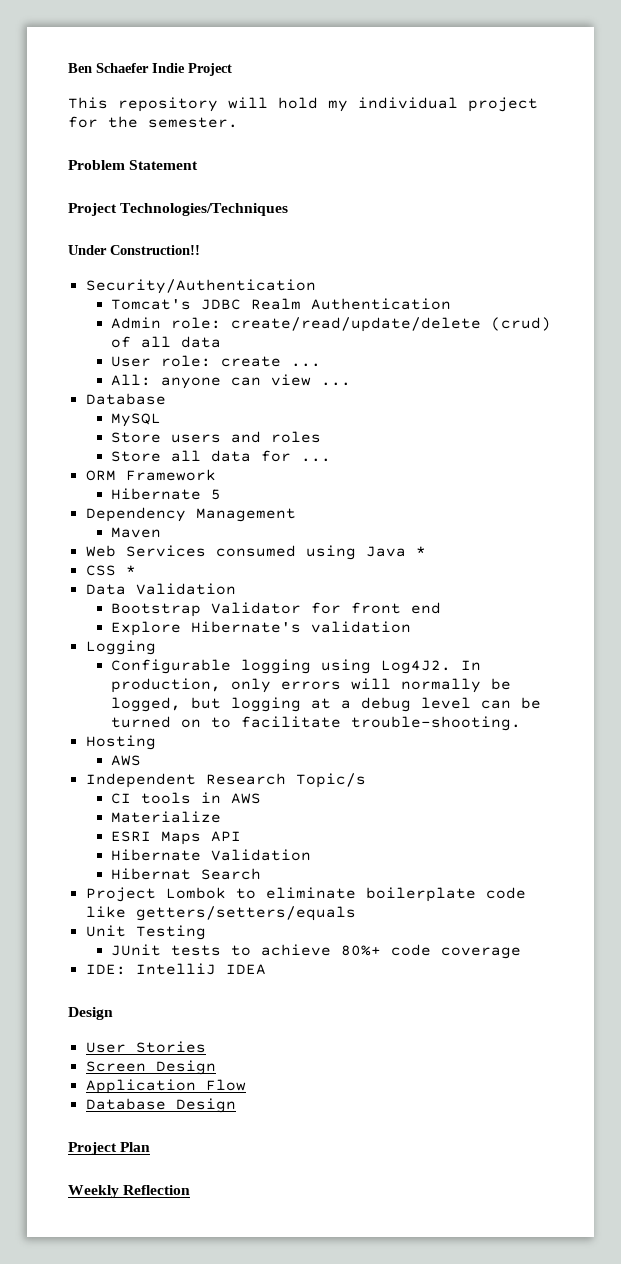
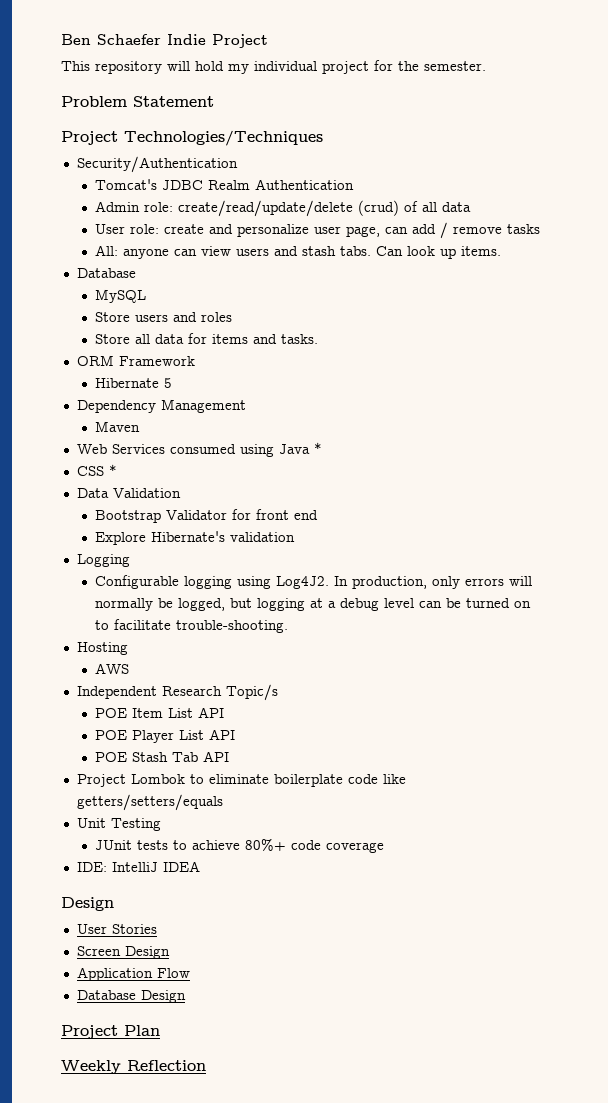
[68,245,200,255] // Under Construction!! -> (323, 138) none
[291,363,322,367] [111,374,352,389] ... // All: anyone can view ... -> [209,222,541,239] [95,245,502,259] and personalize user page, can add / remove tasks // All: anyone can view users and stash tabs. Can look up items.
[301,458,332,462] ... -> [212,334,319,344] items and tasks.
[111,792,262,804] [111,811,222,823] [111,831,242,845] [111,849,312,861] [111,868,262,880] CI tools in AWS // Materialize // ESRI Maps API // Hibernate Validation // Hibernat Search -> [95,707,225,718] [95,729,236,743] [95,751,230,762] POE Item List API // POE Player List API // POE Stash Tab API

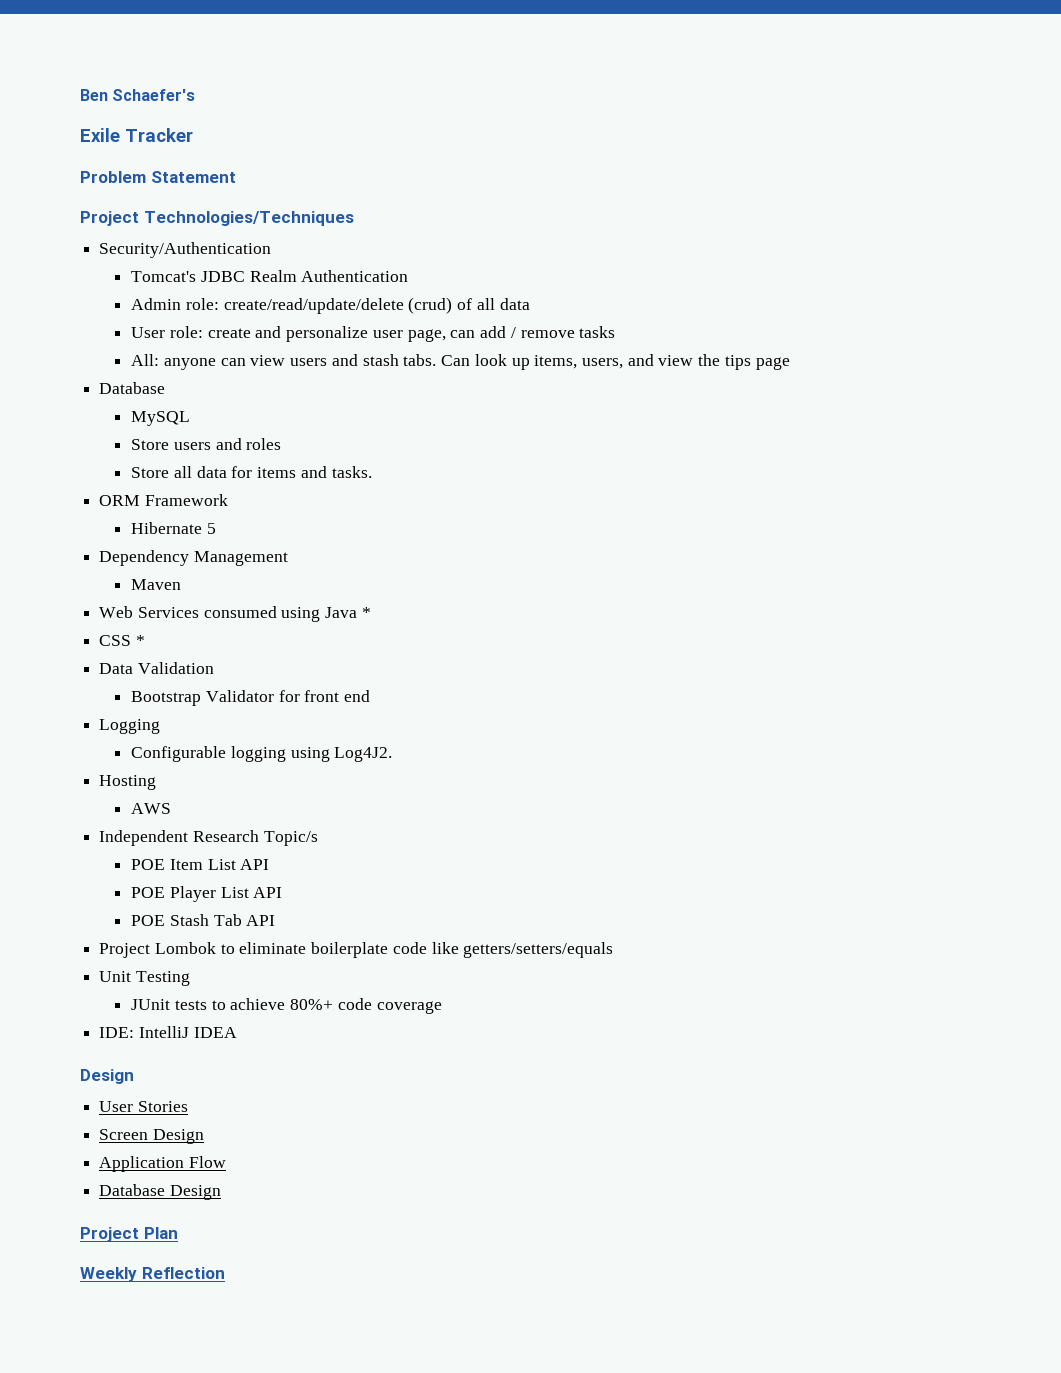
[97,34,268,48] [61,60,486,74] Schaefer Indie Project // This repository will hold my individual project for the semester. -> [112,89,196,101] [80,128,193,142] Schaefer's // Exile Tracker
[461,246,502,256] items. -> [534,354,790,370] items, users, and view the tips page
[95,531,296,545] // Explore Hibernate's validation -> (371, 696) none
[334,576,533,589] [95,598,532,611] [95,619,289,633] In production, only errors will normally be logged, but logging at a debug level can be turned on to facilitate trouble-shooting. -> (393, 754) none

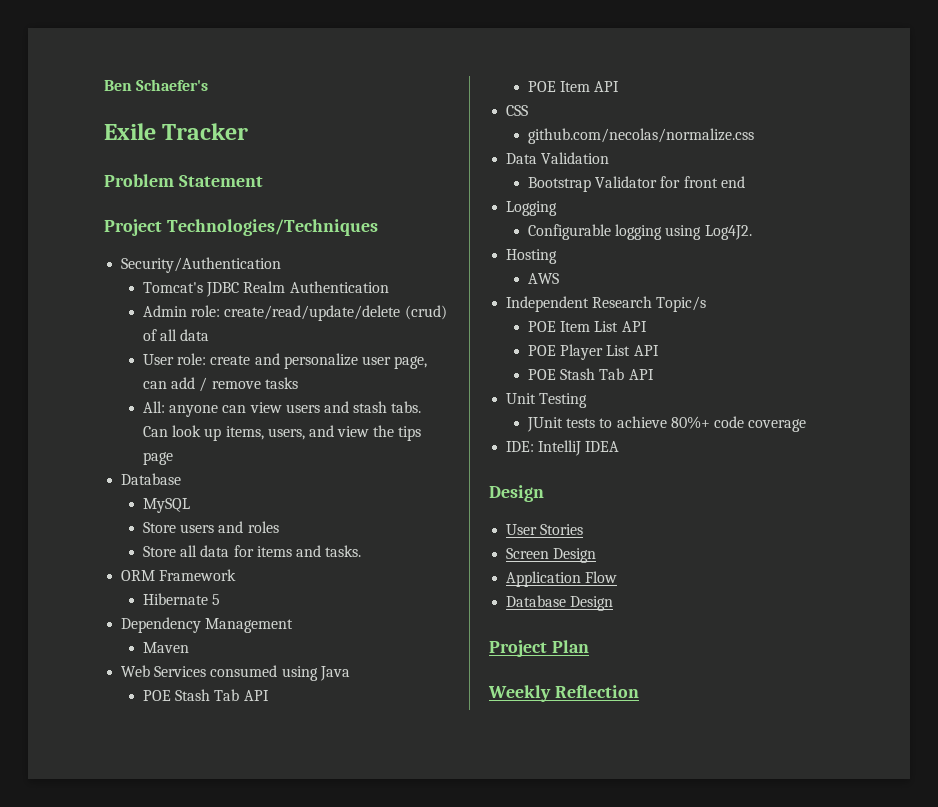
[361,607,371,618] * -> [143,689,269,701] [528,81,620,92] // POE Stash Tab API // POE Item API
[135,635,145,646] * -> [528,128,755,144] // github.com/necolas/normalize.css
[99,942,614,958] // Project Lombok to eliminate boilerplate code like getters/setters/equals -> (654, 374) none

